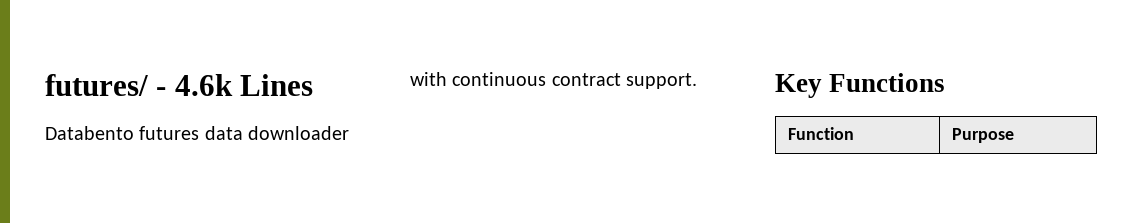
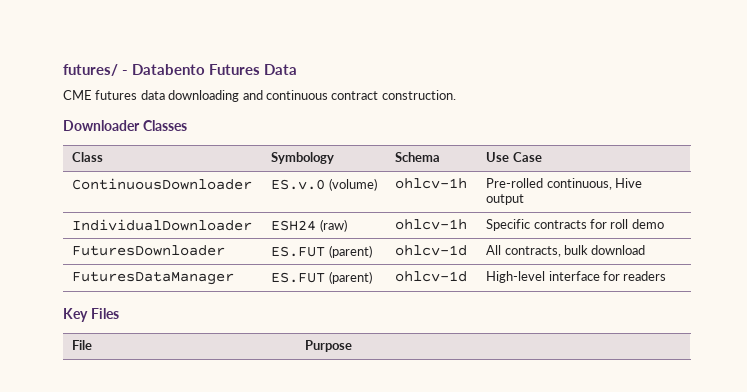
[174,74,314,96] [45,126,350,140] [410,72,698,89] 4.6k Lines // Databento futures data downloader with continuous contract support. -> [132,64,297,75] [63,90,456,102] [63,120,187,131] [72,152,104,162] [271,152,335,164] [395,152,441,162] [486,152,542,162] [72,178,253,190] [271,178,377,191] [395,178,468,189] [486,178,643,190] [486,194,525,205] [72,219,253,231] [271,219,347,232] [395,219,468,230] [486,219,664,231] [72,245,226,256] [271,245,372,258] [395,245,468,256] [486,245,646,257] [72,271,235,285] [271,271,372,284] [395,271,468,282] [486,271,667,283] Databento Futures Data // CME futures data downloading and continuous contract construction. // Downloader Classes // Class | Symbology | Schema | Use Case // ContinuousDownloader | ES.v.0 (volume) | ohlcv-1h | Pre-rolled continuous, Hive output // IndividualDownloader | ESH24 (raw) | ohlcv-1h | Specific contracts for roll demo // FuturesDownloader | ES.FUT (parent) | ohlcv-1d | All contracts, bulk download // FuturesDataManager | ES.FUT (parent) | ohlcv-1d | High-level interface for readers
[829,73,946,92] [788,127,855,140] Functions // Function -> [90,308,119,319] [72,340,93,350] Files // File

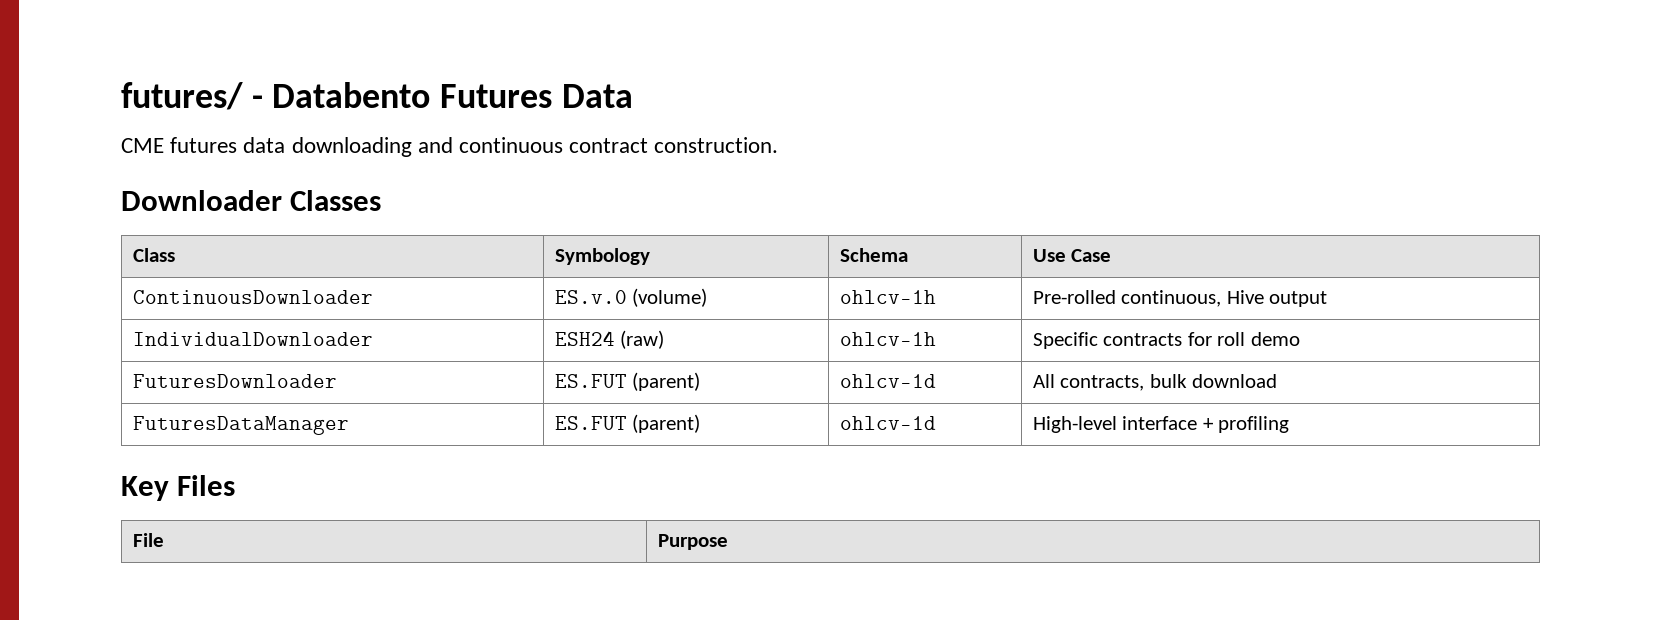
[603,271,667,281] for readers -> [1202,416,1290,433] + profiling

